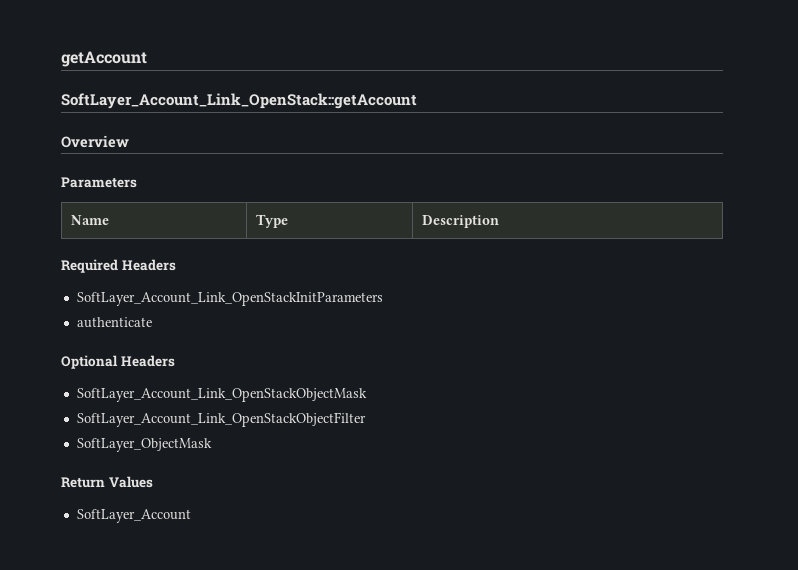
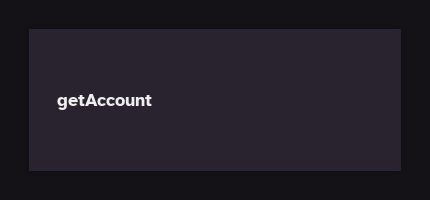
[61,93,417,109] [61,135,129,148] [61,177,137,188] [70,215,109,225] [255,214,288,228] [421,215,499,228] [61,259,176,273] [76,292,383,306] [76,317,152,328] [61,355,175,369] [76,388,367,402] [76,412,366,427] [76,438,212,452] [61,476,153,488] [76,509,191,523] // SoftLayer_Account_Link_OpenStack::getAccount // Overview // Parameters // Name | Type | Description // Required Headers // SoftLayer_Account_Link_OpenStackInitParameters // authenticate // Optional Headers // SoftLayer_Account_Link_OpenStackObjectMask // SoftLayer_Account_Link_OpenStackObjectFilter // SoftLayer_ObjectMask // Return Values // SoftLayer_Account -> (152, 102) none

